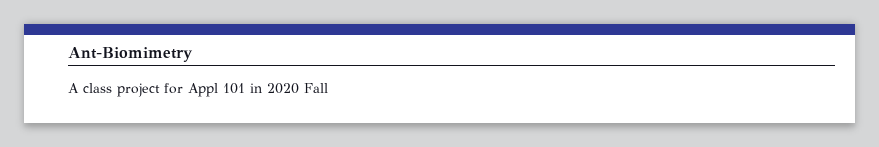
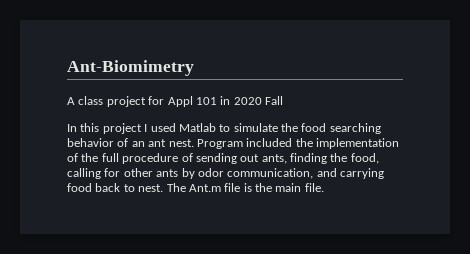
(328, 88) none -> [67,123,381,134] [67,138,399,149] [67,153,379,164] [67,168,384,179] [67,183,324,192] // In this project I used Matlab to simulate the food searching behavior of an ant nest. Program included the implementation of the full procedure of sending out ants, finding the food, calling for other ants by odor communication, and carrying food back to nest. The Ant.m file is the main file.

